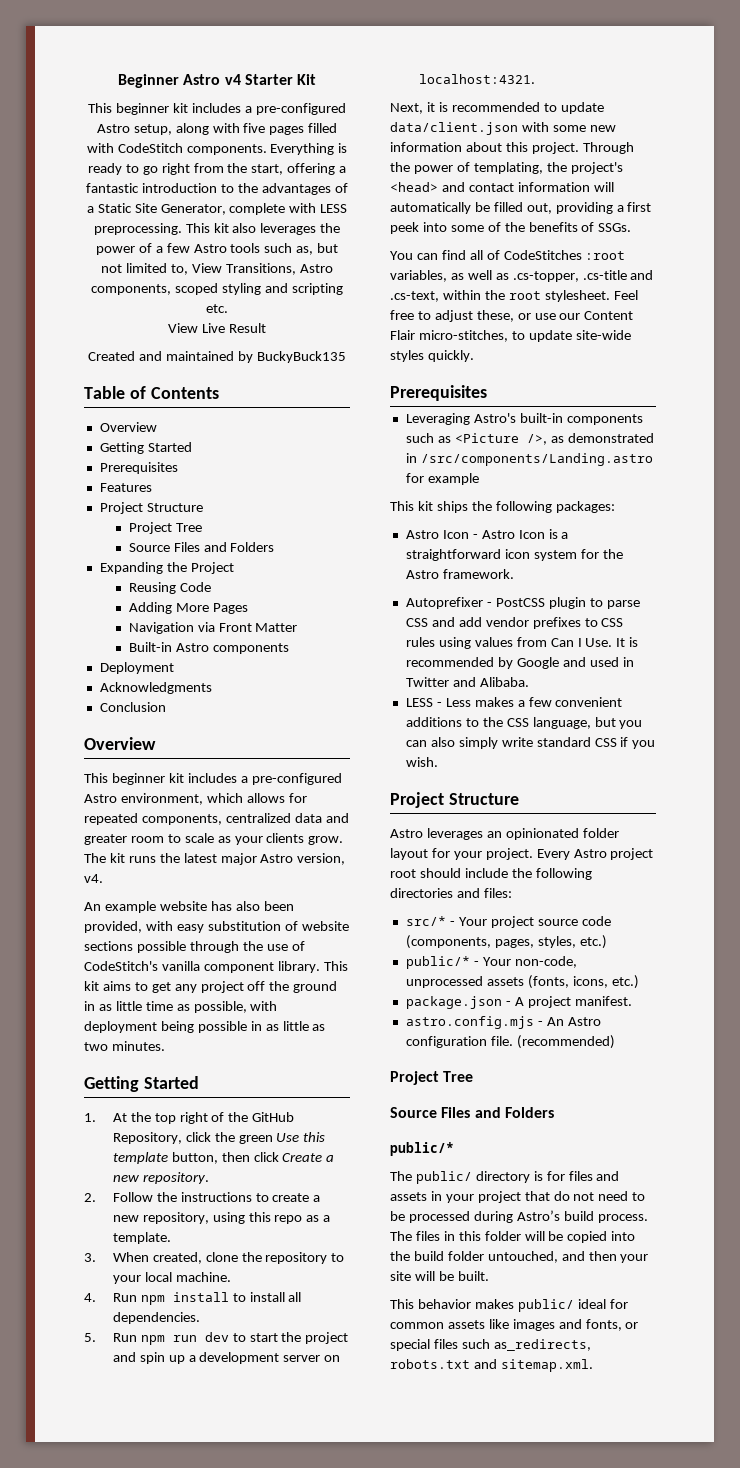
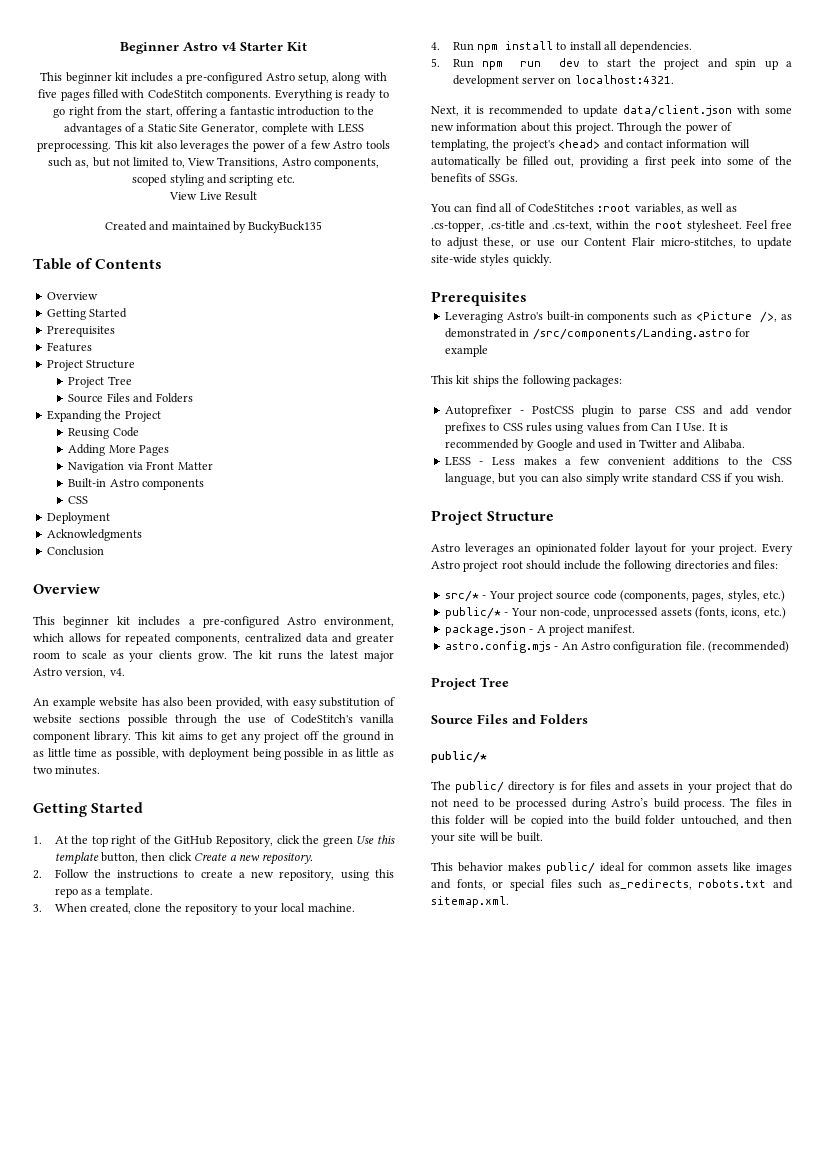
(289, 648) none -> [68,496,89,504] // CSS
[405,529,569,539] [405,549,623,561] [405,569,514,579] // Astro Icon - Astro Icon is a straightforward icon system for the Astro framework. -> (622, 381) none

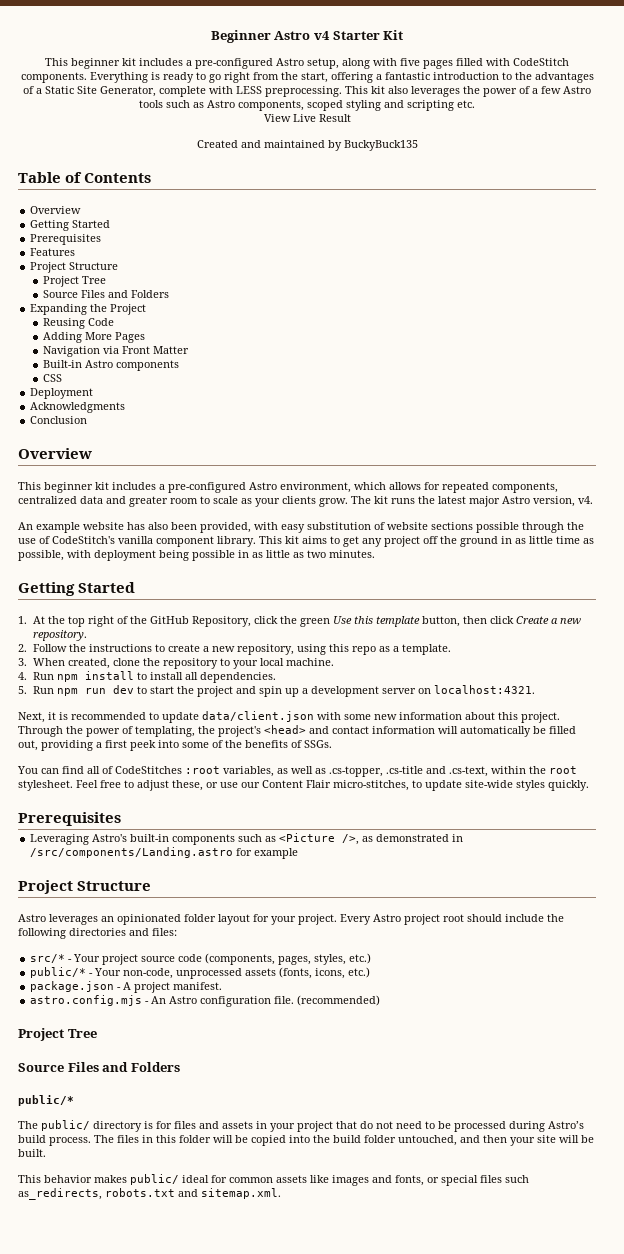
[75,157,279,168] as, but not limited to, View Transitions, -> [193,102,204,108] as
[431,375,622,387] [444,405,792,417] [444,422,728,434] [444,439,745,451] [444,456,792,466] [444,473,784,485] // This kit ships the following packages: // Autoprefixer - PostCSS plugin to parse CSS and add vendor prefixes to CSS rules using values from Can I Use. It is recommended by Google and used in Twitter and Alibaba. // LESS - Less makes a few convenient additions to the CSS language, but you can also simply write standard CSS if you wish. -> (299, 853) none

